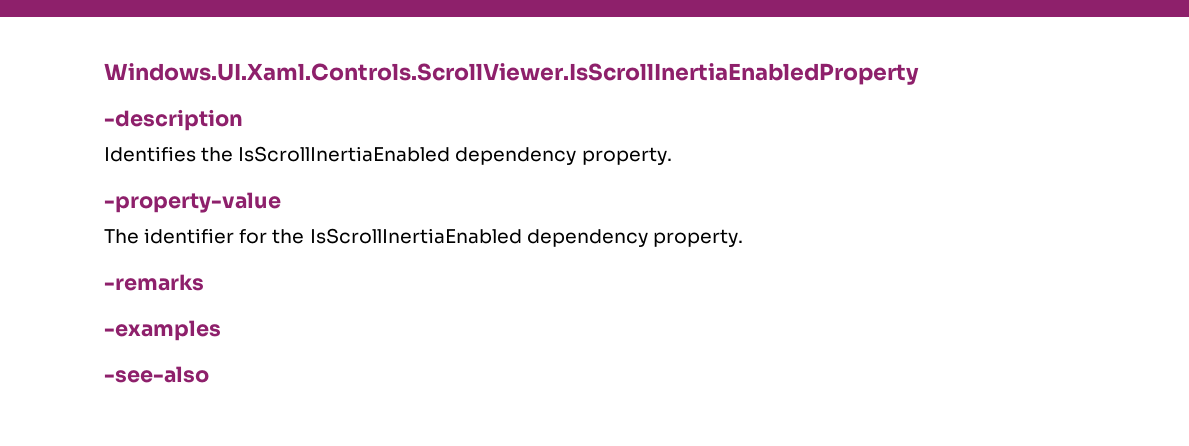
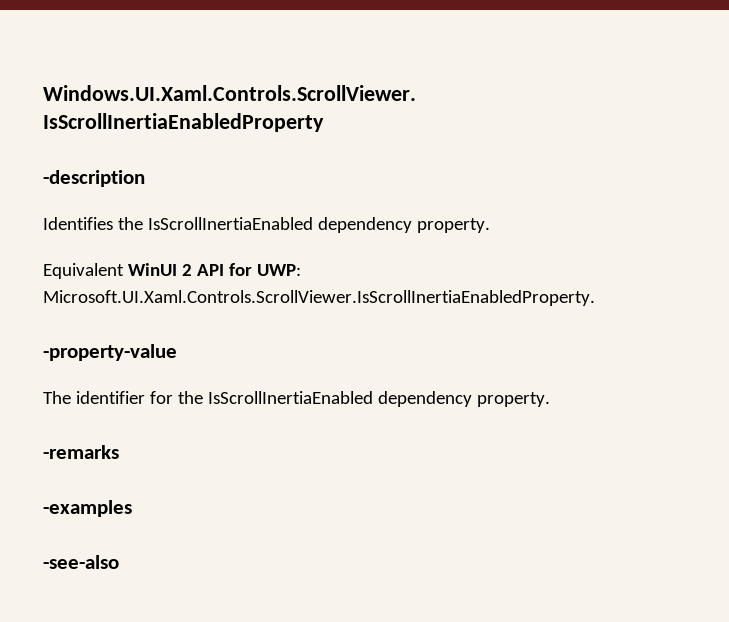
(672, 156) none -> [43,263,301,279] [43,290,595,306] // Equivalent WinUI 2 API for UWP: Microsoft.UI.Xaml.Controls.ScrollViewer.IsScrollInertiaEnabledProperty.

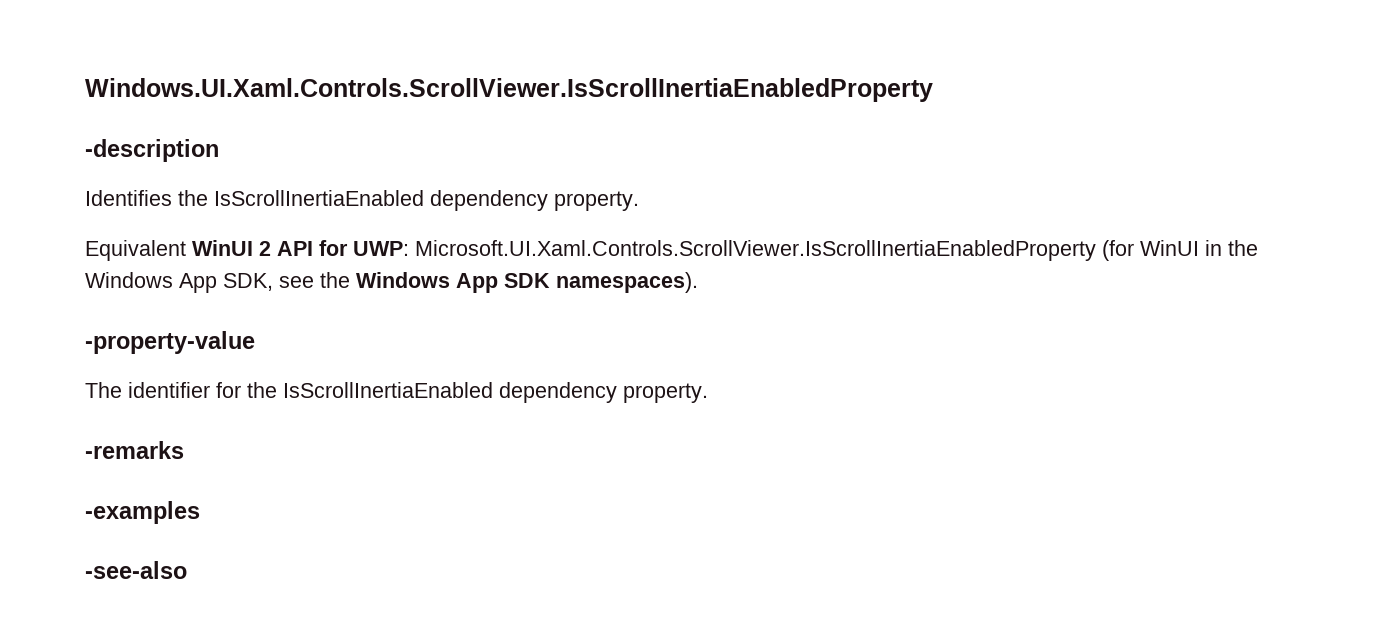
[43,290,595,306] Microsoft.UI.Xaml.Controls.ScrollViewer.IsScrollInertiaEnabledProperty. -> [415,240,1258,261] [85,272,698,293] Microsoft.UI.Xaml.Controls.ScrollViewer.IsScrollInertiaEnabledProperty (for WinUI in the Windows App SDK, see the Windows App SDK namespaces).

